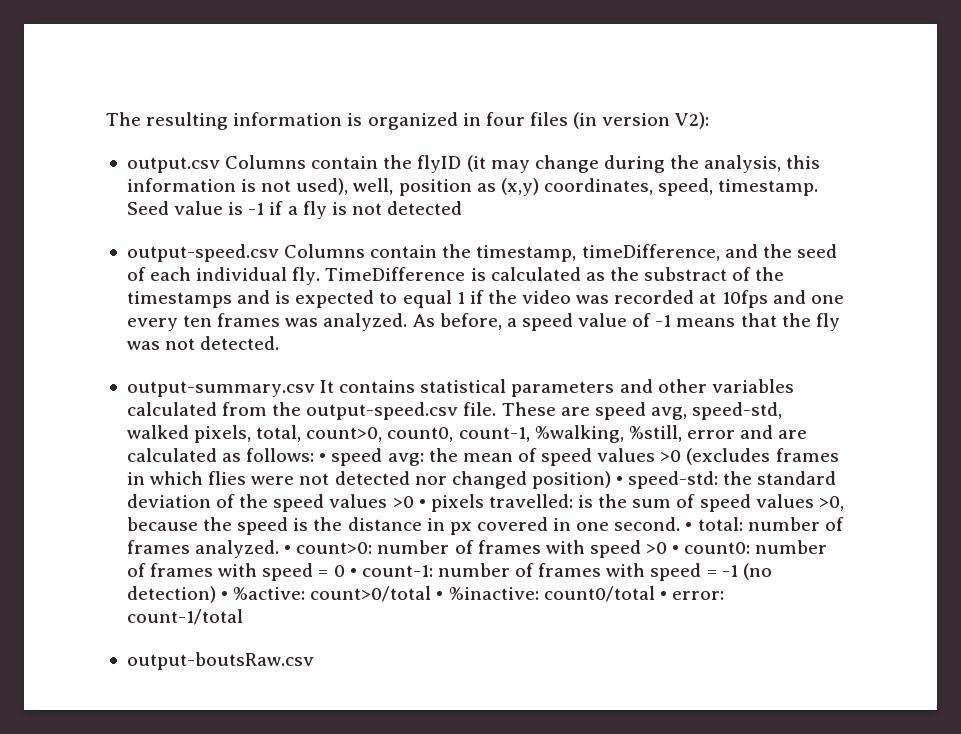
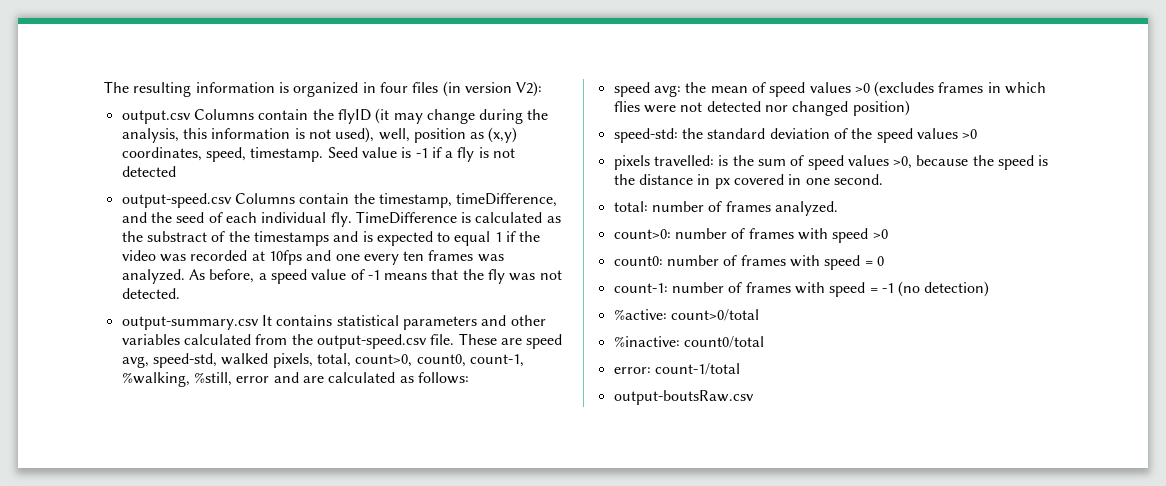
[319,453,327,462] • -> (469, 378) //
[616,476,624,485] • -> (910, 108) //
[418,499,426,508] • -> (978, 134) //
[685,522,693,531] • -> (883, 179) //
[284,545,292,554] • -> (838, 208) //
[672,545,680,554] • -> (888, 234) //
[349,568,357,577] • -> (884, 261) //
[221,591,229,600] • -> (990, 289) //
[436,591,444,600] • -> (759, 315) //
[659,591,667,600] • -> (764, 342) //

